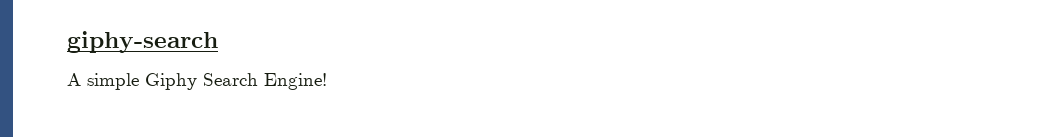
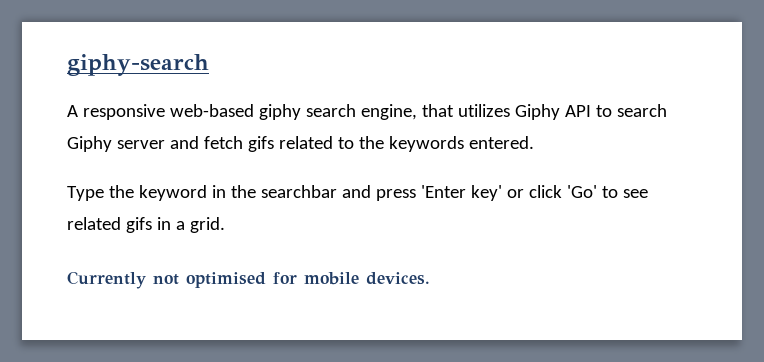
[87,73,327,90] simple Giphy Search Engine! -> [82,104,667,120] [67,136,534,152] [67,185,648,201] [67,217,225,233] [67,271,430,289] responsive web-based giphy search engine, that utilizes Giphy API to search Giphy server and fetch gifs related to the keywords entered. // Type the keyword in the searchbar and press 'Enter key' or click 'Go' to see related gifs in a grid. // Currently not optimised for mobile devices.

